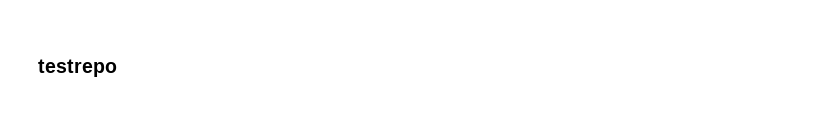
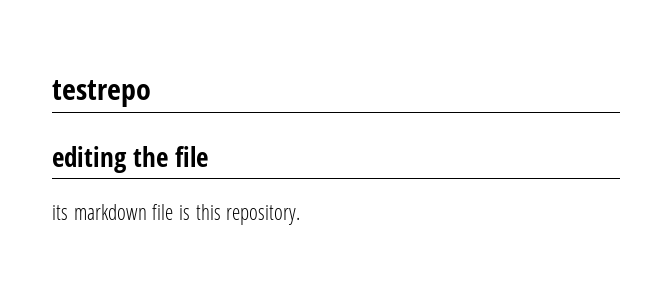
(117, 68) none -> [52,146,209,173] [52,204,301,225] // editing the file // its markdown file is this repository.

